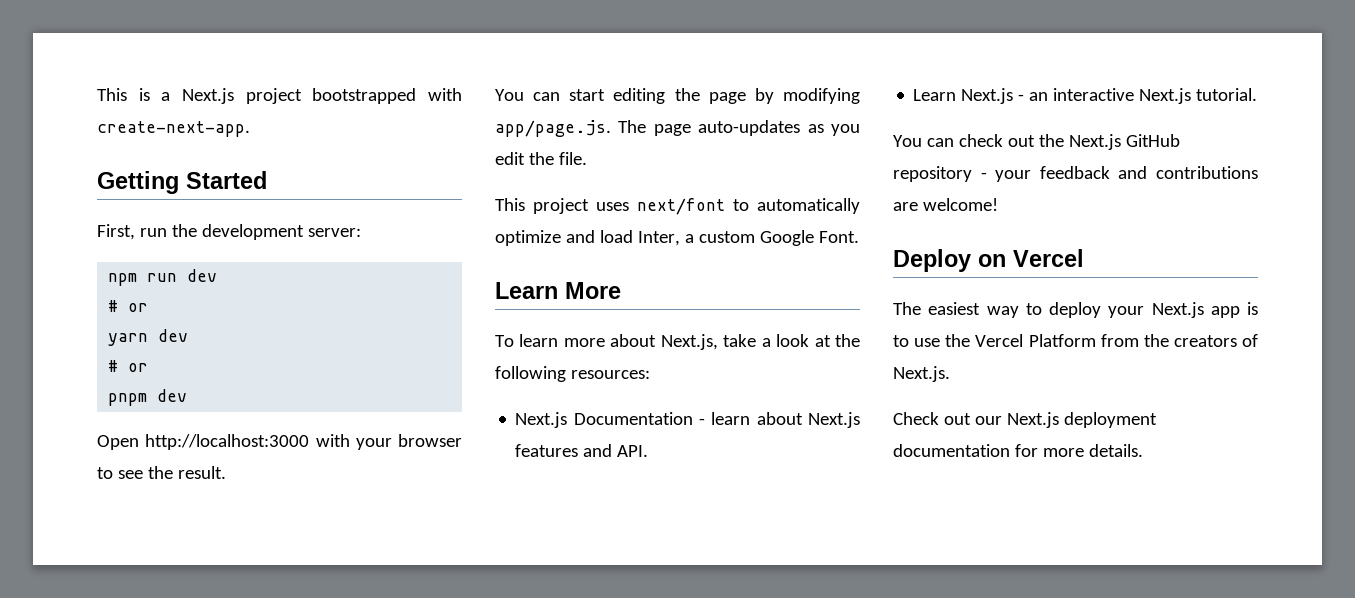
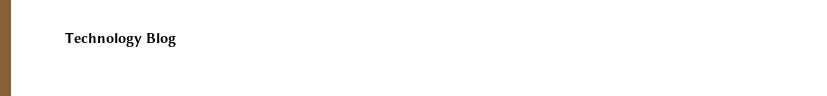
[97,88,462,104] [97,121,250,137] [97,171,267,194] [97,224,361,240] [108,269,218,286] [108,300,149,312] [108,329,189,346] [108,360,149,372] [108,389,188,406] [97,434,462,450] [97,466,226,479] [495,88,860,104] [495,120,860,137] [495,152,587,165] [495,198,860,215] [495,230,859,246] [495,282,621,299] [495,334,860,350] [495,366,650,382] [515,412,860,428] [515,444,649,457] [913,88,1258,104] [893,134,1180,150] [893,166,1258,182] [893,198,998,211] [893,249,1084,272] [893,302,1258,318] [893,334,1258,347] [893,366,950,382] [893,412,1157,428] [893,444,1143,457] This is a Next.js project bootstrapped with create-next-app. // Getting Started // First, run the development server: // npm run dev // # or // yarn dev // # or // pnpm dev // Open http://localhost:3000 with your browser to see the result. // You can start editing the page by modifying app/page.js. The page auto-updates as you edit the file. // This project uses next/font to automatically optimize and load Inter, a custom Google Font. // Learn More // To learn more about Next.js, take a look at the following resources: // Next.js Documentation - learn about Next.js features and API. // Learn Next.js - an interactive Next.js tutorial. // You can check out the Next.js GitHub repository - your feedback and contributions are welcome! // Deploy on Vercel // The easiest way to deploy your Next.js app is to use the Vercel Platform from the creators of Next.js. // Check out our Next.js deployment documentation for more details. -> [65,32,176,47] Technology Blog

